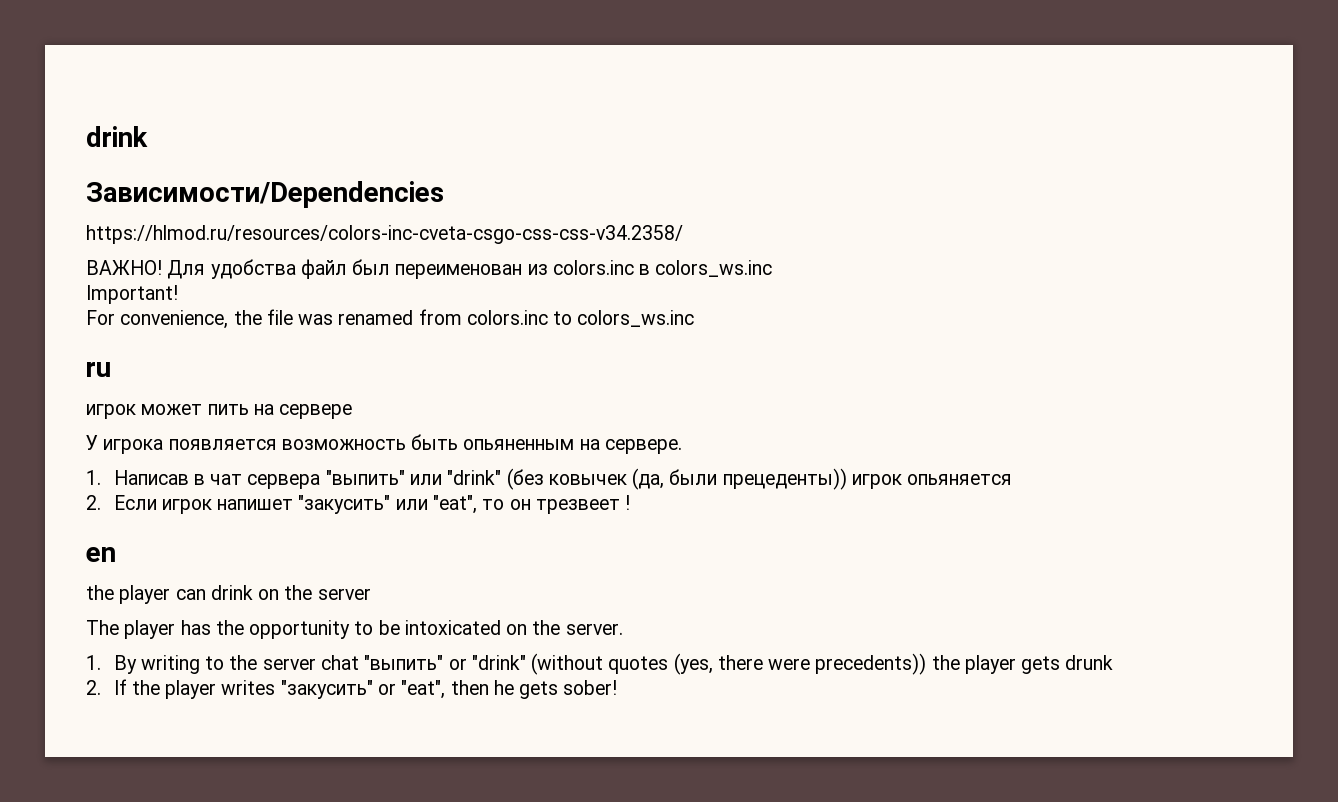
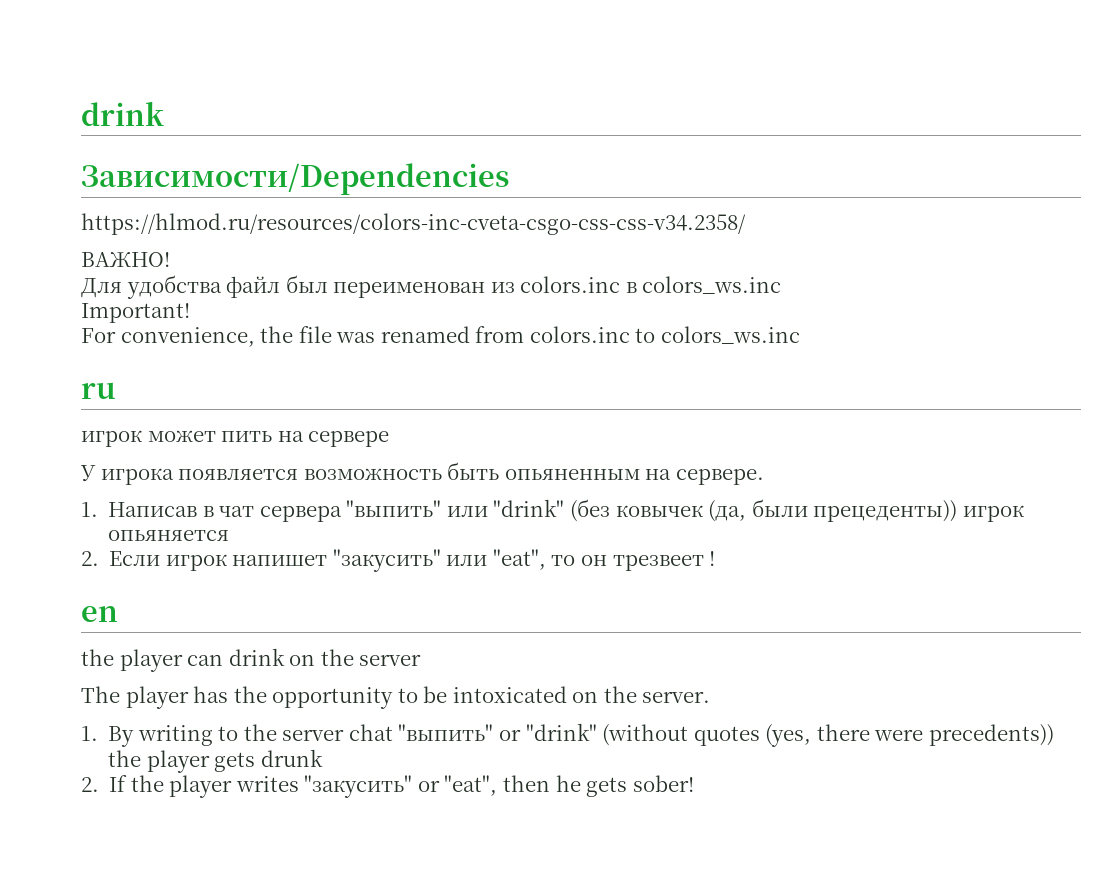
(162, 267) none -> (170, 259) //

